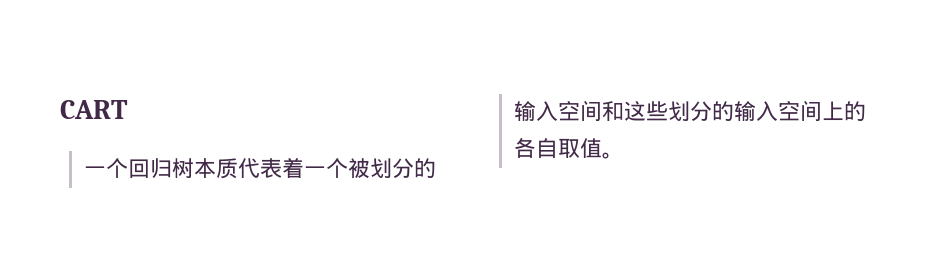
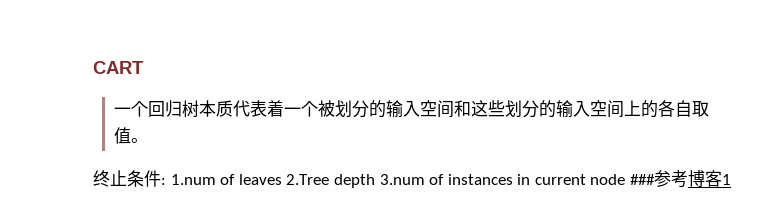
(625, 155) none -> [93,170,732,188] // 终止条件: 1.num of leaves 2.Tree depth 3.num of instances in current node ###参考博客1

